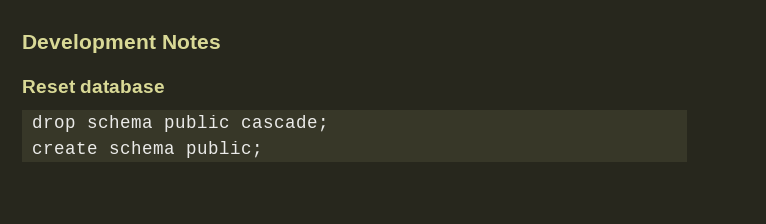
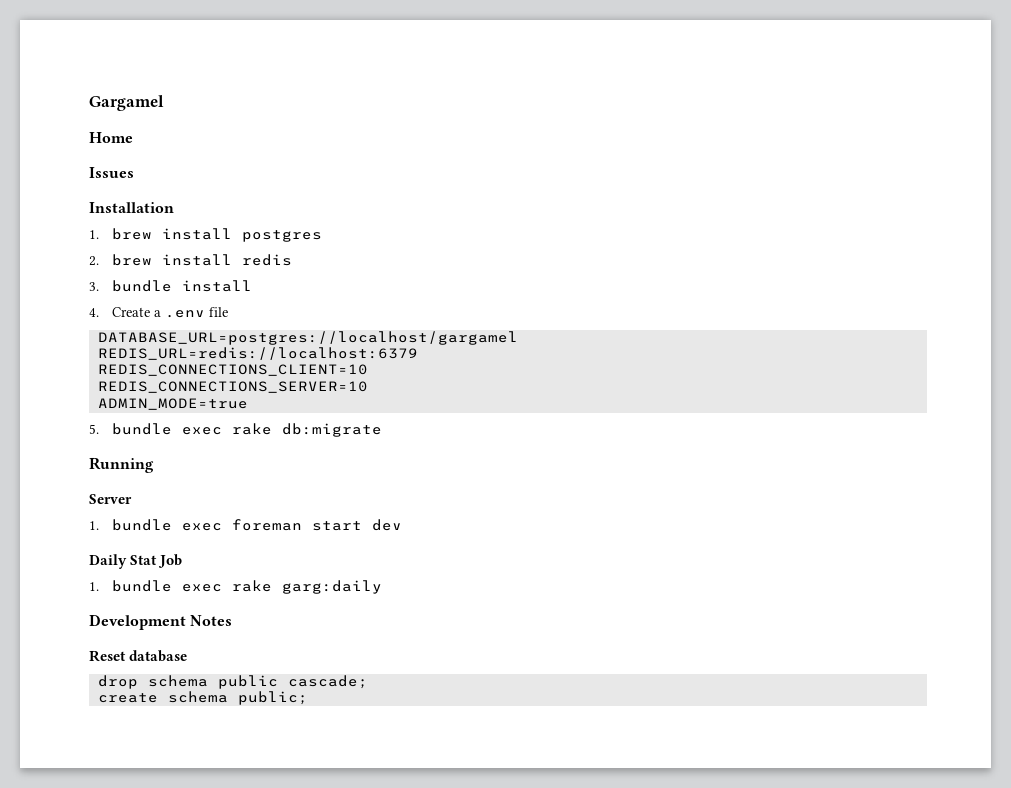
(22, 43) none -> [89,95,164,111] [89,132,133,143] [89,167,134,178] [89,202,174,213] [89,228,323,242] [89,254,293,266] [89,280,253,292] [89,307,229,318] [97,331,518,345] [97,347,418,360] [97,364,368,376] [97,381,368,393] [97,398,248,410] [89,423,383,437] [89,457,154,473] [89,494,132,504] [89,519,403,531] [89,554,183,569] [89,580,383,594] Gargamel // Home // Issues // Installation // 1. brew install postgres // 2. brew install redis // 3. bundle install // 4. Create a .env file // DATABASE_URL=postgres://localhost/gargamel // REDIS_URL=redis://localhost:6379 // REDIS_CONNECTIONS_CLIENT=10 // REDIS_CONNECTIONS_SERVER=10 // ADMIN_MODE=true // 5. bundle exec rake db:migrate // Running // Server // 1. bundle exec foreman start dev // Daily Stat Job // 1. bundle exec rake garg:daily //

